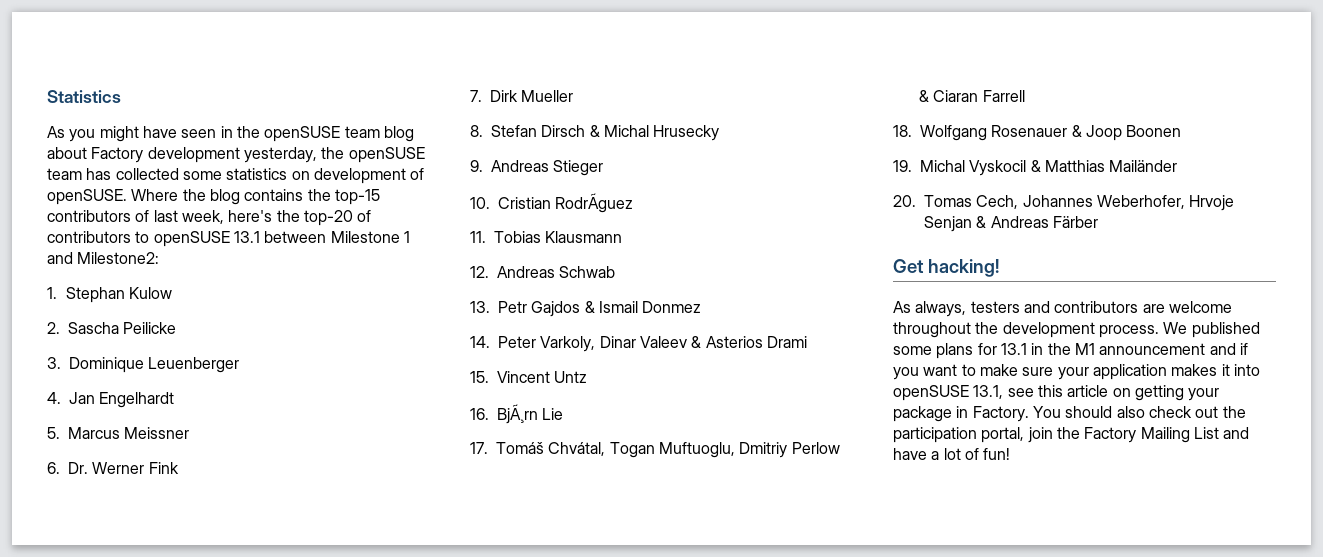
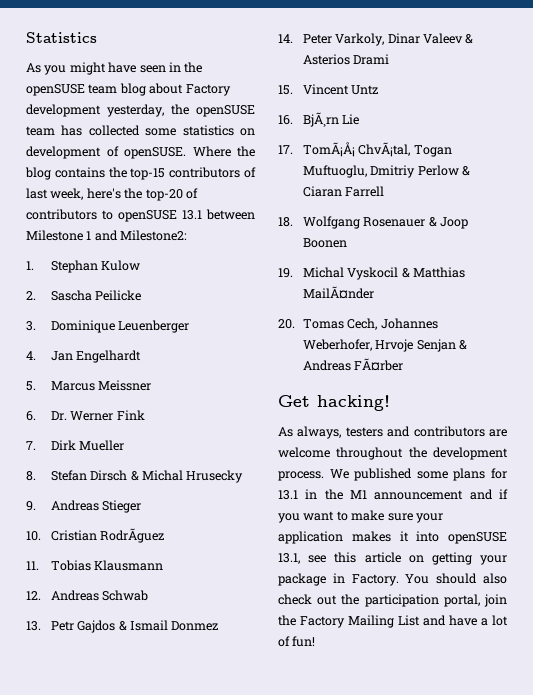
[496,442,606,456] Tomáš Chvátal, -> [302,142,411,157] TomÃ¡Å¡ ChvÃ¡tal,
[1109,160,1178,172] Mailänder -> [302,286,374,299] MailÃ¤nder
[1052,216,1098,228] Färber -> [354,358,404,371] FÃ¤rber

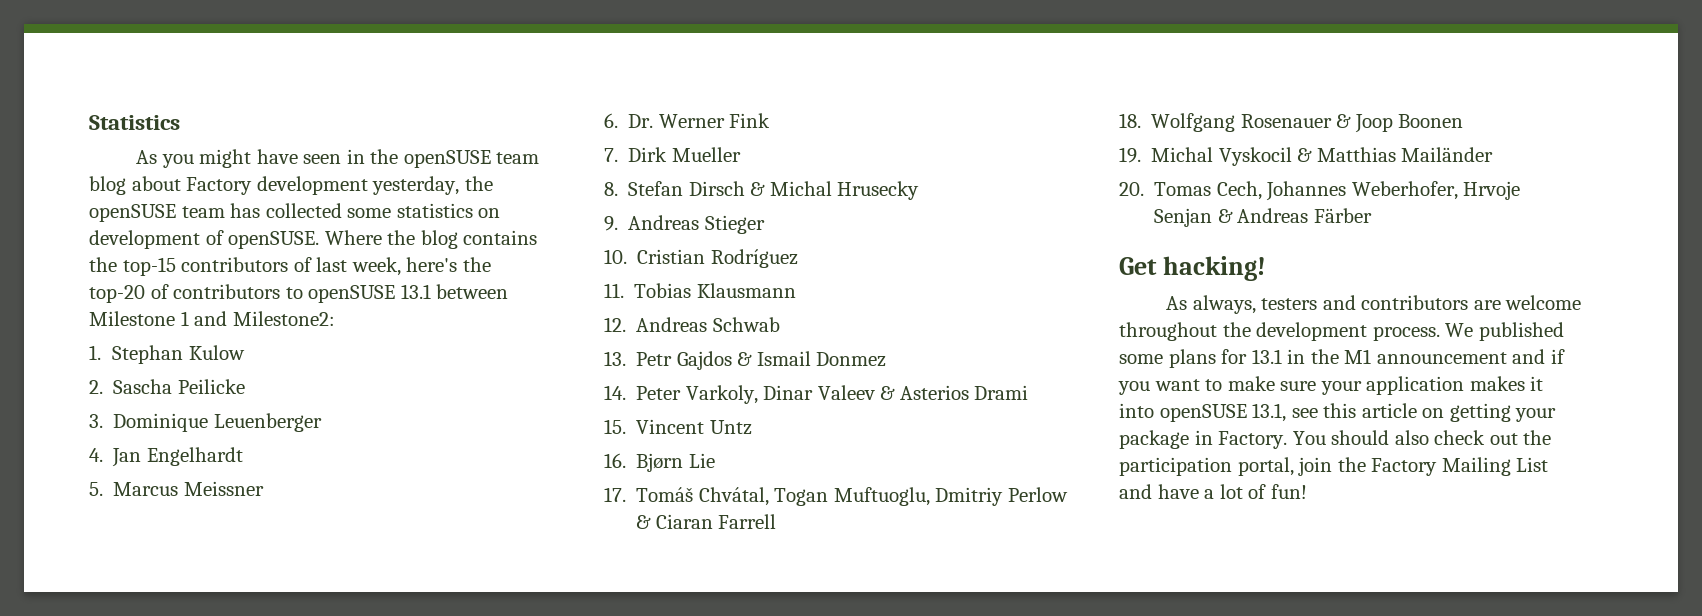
[100,528,165,543] RodrÃguez -> [710,249,798,268] Rodríguez
[302,112,339,127] BjÃ¸rn -> [636,453,684,472] Bjørn
[302,142,411,157] TomÃ¡Å¡ ChvÃ¡tal, -> [636,487,769,506] Tomáš Chvátal,
[302,286,374,299] MailÃ¤nder -> [1401,147,1494,162] Mailänder
[354,358,404,371] FÃ¤rber -> [1313,208,1372,223] Färber

